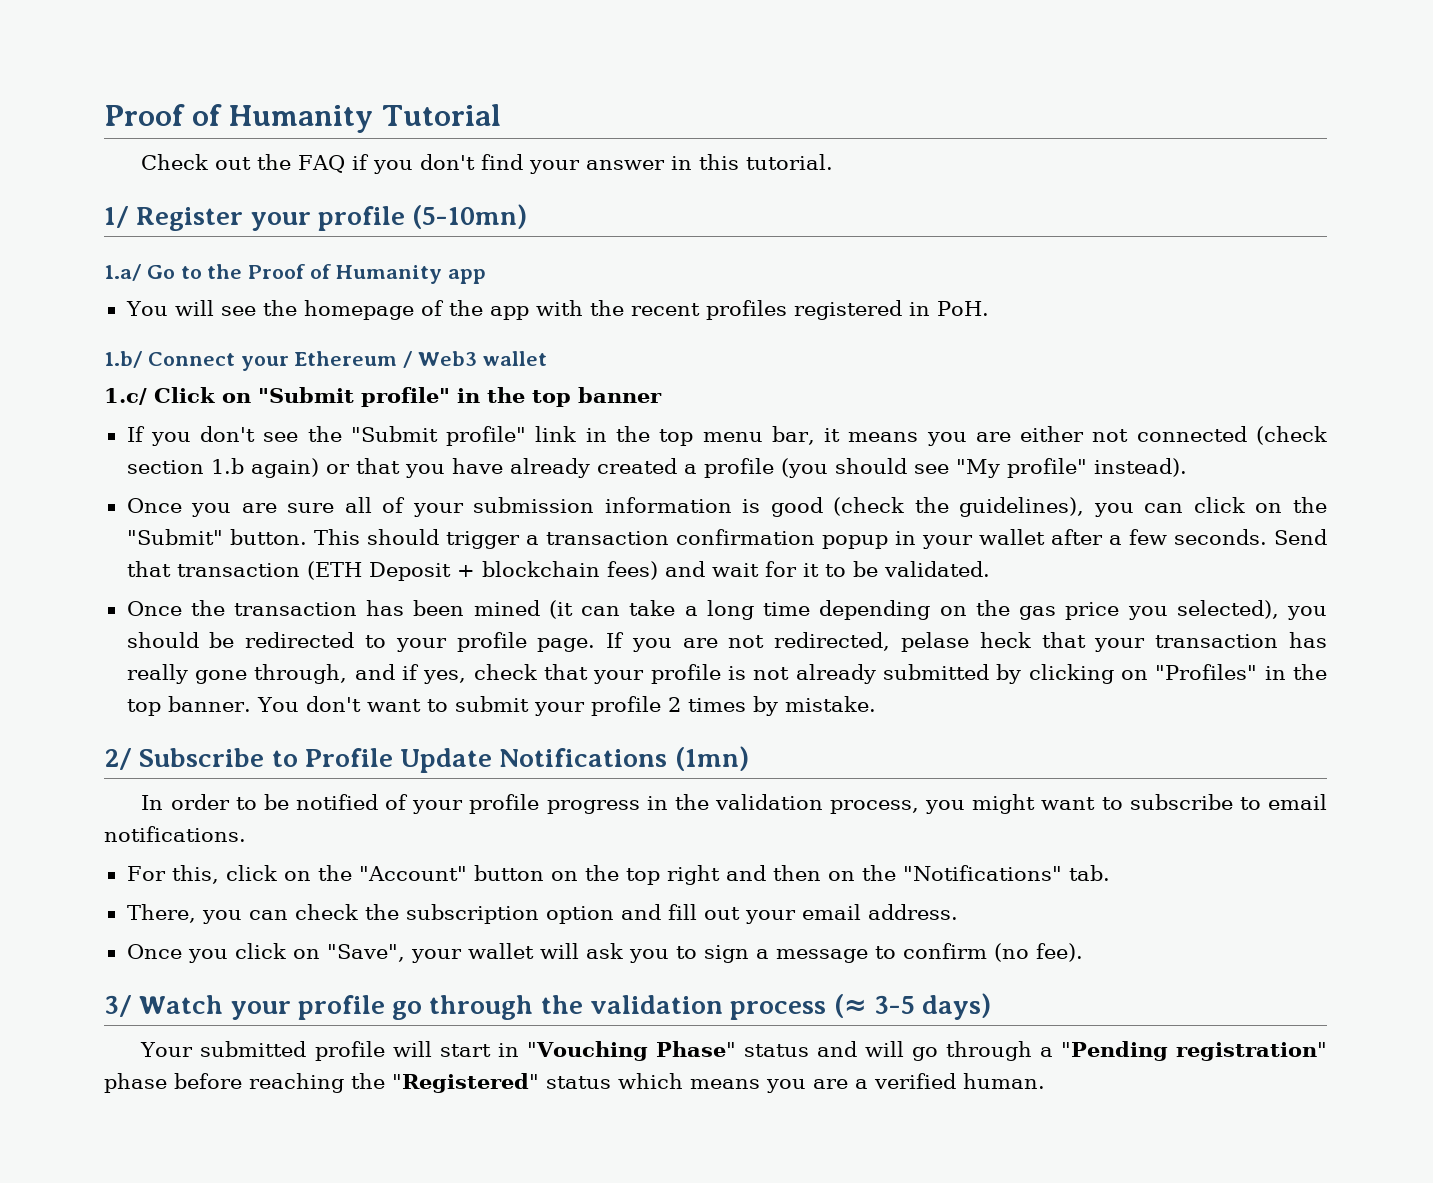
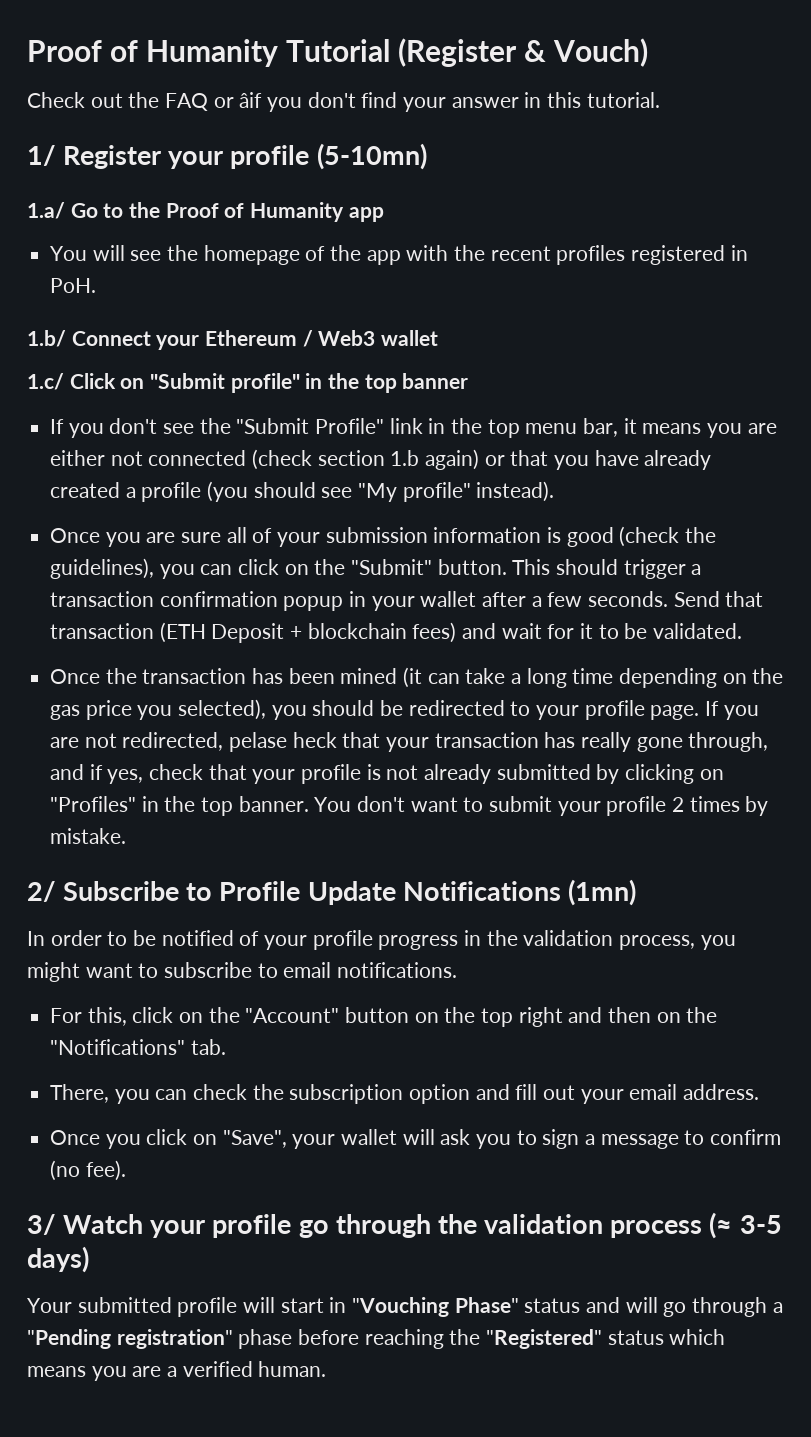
(501, 115) none -> [397,38,648,67] (Register & Vouch)
[352,154,370,170] if -> [213,92,263,108] or âif
[446,426,527,446] profile" -> [315,418,385,434] Profile"

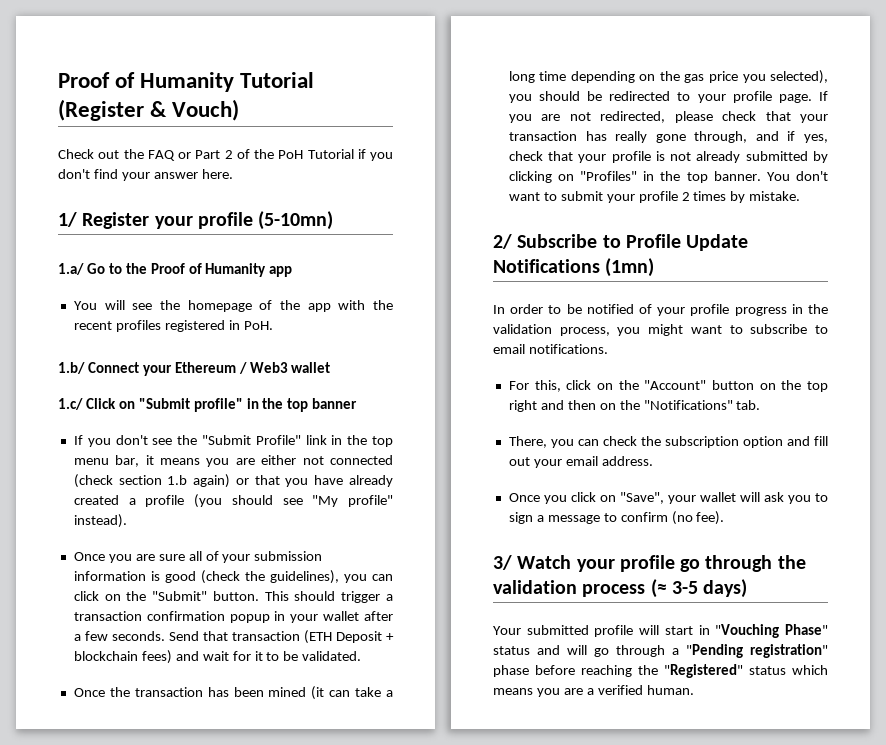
[239,92,263,108] âif -> [195,149,366,159] Part 2 of the PoH Tutorial if
[524,92,660,108] in this tutorial. -> [201,169,233,179] here.
[229,732,337,752] pelase heck -> [674,111,757,123] please check

